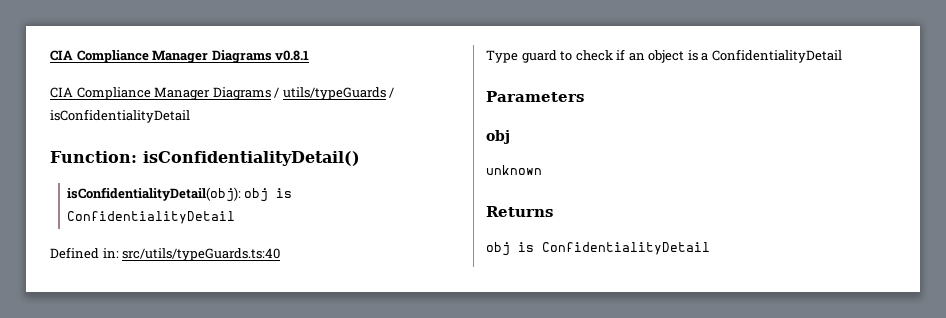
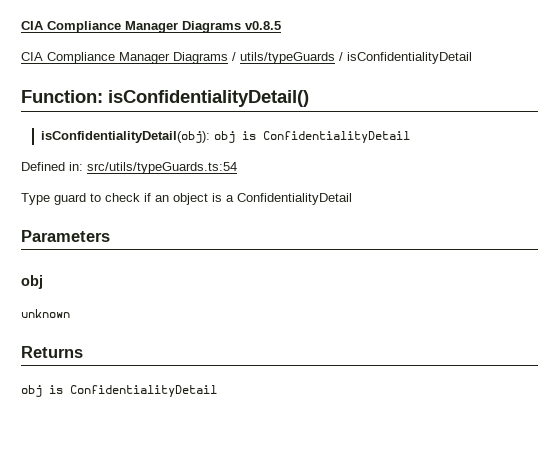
[50,50,310,63] CIA Compliance Manager Diagrams v0.8.1 -> [21,21,281,33] CIA Compliance Manager Diagrams v0.8.5
[122,248,281,261] src/utils/typeGuards.ts:40 -> [87,162,237,174] src/utils/typeGuards.ts:54

